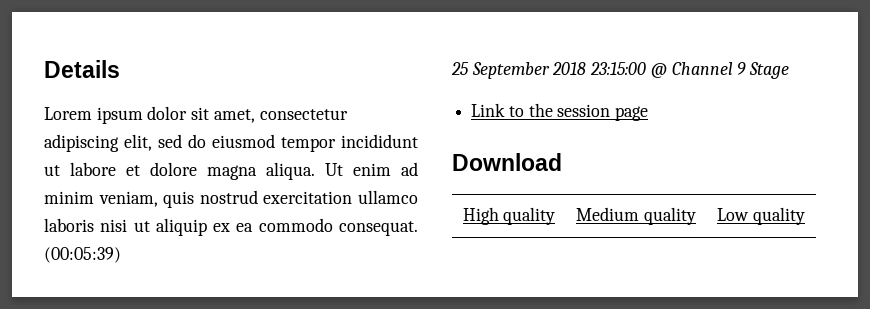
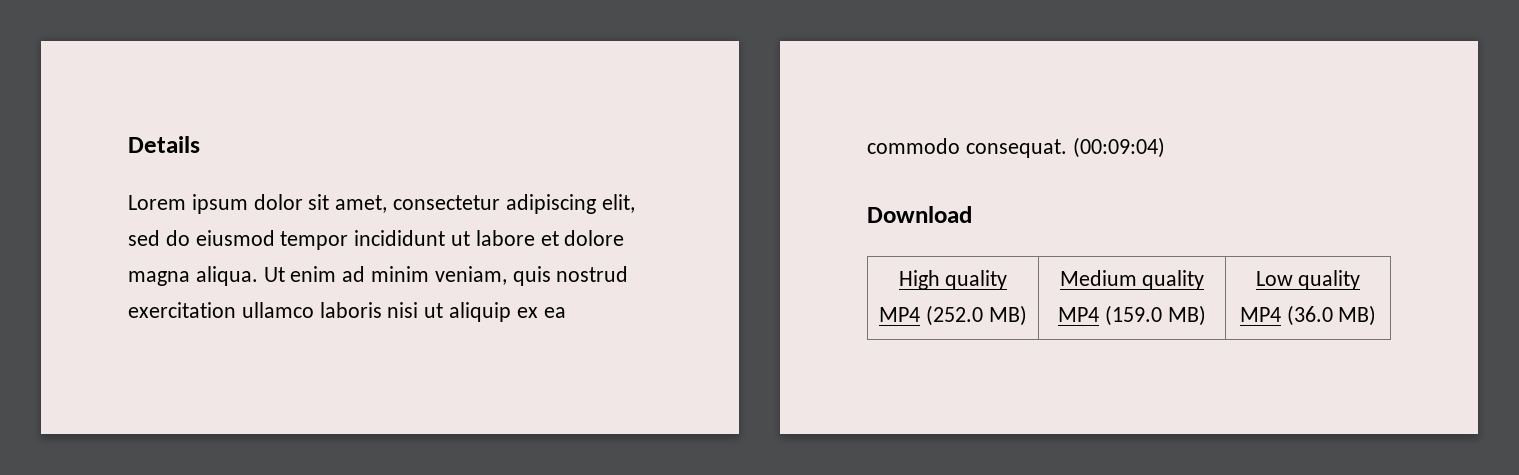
[44,247,121,263] [451,62,790,79] [471,103,649,121] (00:05:39) // 25 September 2018 23:15:00 @ Channel 9 Stage // Link to the session page -> [1072,137,1165,158] (00:09:04)
(556, 216) none -> [879,305,1027,326] MP4 (252.0 MB)
(696, 216) none -> [1058,305,1206,326] MP4 (159.0 MB)
(805, 216) none -> [1239,305,1377,326] MP4 (36.0 MB)

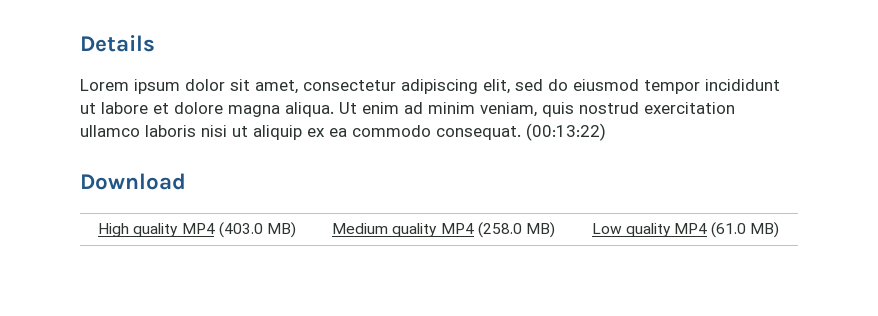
[1072,137,1165,158] (00:09:04) -> [526,123,606,141] (00:13:22)
[926,305,983,326] (252.0 -> [218,222,263,238] (403.0
[1105,305,1162,326] (159.0 -> [477,222,522,238] (258.0
[1286,305,1333,326] (36.0 -> [711,222,747,238] (61.0

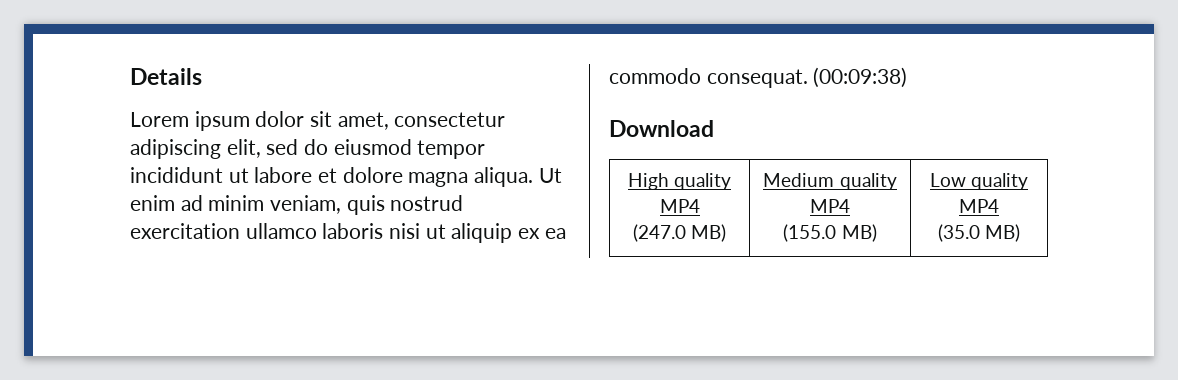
[526,123,606,141] (00:13:22) -> [813,67,908,88] (00:09:38)
[218,222,263,238] (403.0 -> [632,224,686,242] // (247.0
[477,222,522,238] (258.0 -> [783,224,837,242] // (155.0
[711,222,747,238] (61.0 -> [937,224,980,242] // (35.0

